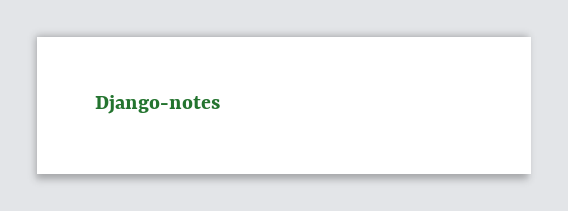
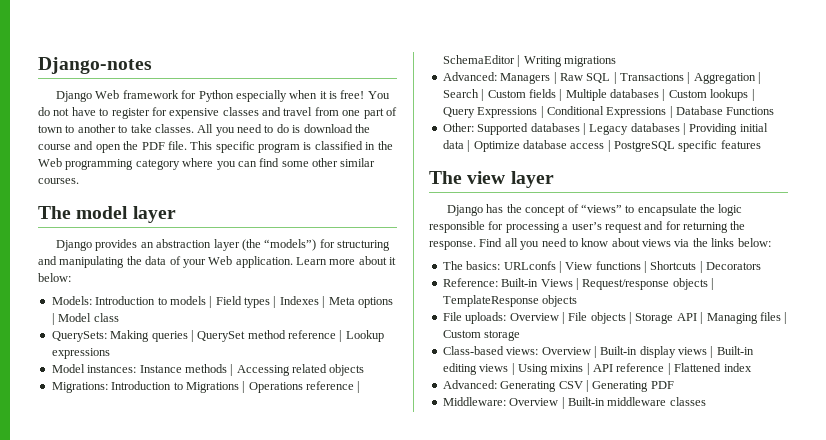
(220, 104) none -> [56,90,390,102] [38,107,397,119] [38,124,370,136] [38,141,393,153] [38,158,376,170] [38,178,79,184] [38,206,176,223] [56,239,391,251] [38,256,397,268] [38,273,71,282] [51,296,393,308] [51,313,119,325] [51,330,384,342] [51,348,110,359] [51,364,365,376] [51,381,361,393] [442,55,616,67] [442,72,762,84] [442,89,755,101] [442,106,775,118] [442,123,768,135] [442,140,761,152] [429,171,554,188] [447,204,743,216] [429,221,746,233] [429,238,771,250] [442,261,762,273] [442,278,714,290] [442,295,578,307] [442,312,788,324] [442,330,521,341] [442,346,754,358] [442,363,752,375] [442,380,674,392] [442,397,706,409] // Django Web framework for Python especially when it is free! You do not have to register for expensive classes and travel from one part of town to another to take classes. All you need to do is download the course and open the PDF file. This specific program is classified in the Web programming category where you can find some other similar courses. // The model layer // Django provides an abstraction layer (the “models”) for structuring and manipulating the data of your Web application. Learn more about it below: // Models: Introduction to models | Field types | Indexes | Meta options | Model class // QuerySets: Making queries | QuerySet method reference | Lookup expressions // Model instances: Instance methods | Accessing related objects // Migrations: Introduction to Migrations | Operations reference | SchemaEditor | Writing migrations // Advanced: Managers | Raw SQL | Transactions | Aggregation | Search | Custom fields | Multiple databases | Custom lookups | Query Expressions | Conditional Expressions | Database Functions // Other: Supported databases | Legacy databases | Providing initial data | Optimize database access | PostgreSQL specific features // The view layer // Django has the concept of “views” to encapsulate the logic responsible for processing a user’s request and for returning the response. Find all you need to know about views via the links below: // The basics: URLconfs | View functions | Shortcuts | Decorators // Reference: Built-in Views | Request/response objects | TemplateResponse objects // File uploads: Overview | File objects | Storage API | Managing files | Custom storage // Class-based views: Overview | Built-in display views | Built-in editing views | Using mixins | API reference | Flattened index // Advanced: Generating CSV | Generating PDF // Middleware: Overview | Built-in middleware classes

